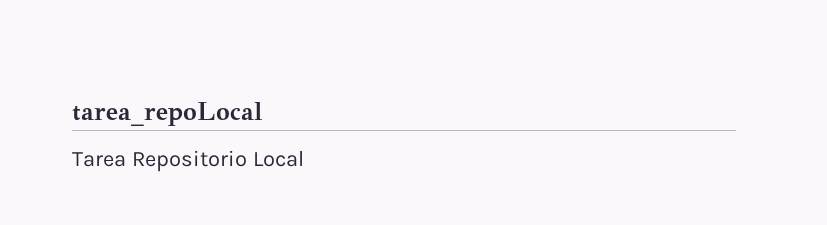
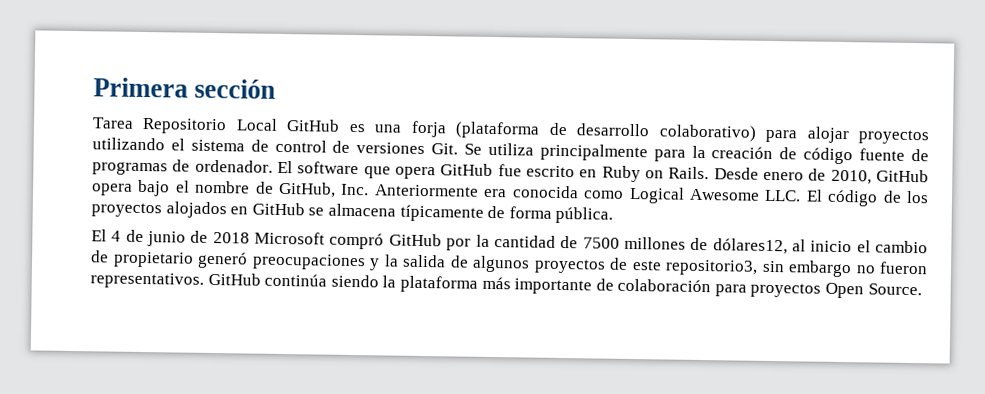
[72,102,262,126] tarea_repoLocal -> [93,77,277,99] Primera sección
(304, 159) none -> [286,119,930,145] [92,137,929,165] [92,159,930,185] [91,179,929,207] [91,201,614,224] [91,229,929,255] [91,250,928,278] [90,272,922,299] GitHub es una forja (plataforma de desarrollo colaborativo) para alojar proyectos utilizando el sistema de control de versiones Git. Se utiliza principalmente para la creación de código fuente de programas de ordenador. El software que opera GitHub fue escrito en Ruby on Rails. Desde enero de 2010, GitHub opera bajo el nombre de GitHub, Inc. Anteriormente era conocida como Logical Awesome LLC. El código de los proyectos alojados en GitHub se almacena típicamente de forma pública. // El 4 de junio de 2018 Microsoft compró GitHub por la cantidad de 7500 millones de dólares12, al inicio el cambio de propietario generó preocupaciones y la salida de algunos proyectos de este repositorio3, sin embargo no fueron representativos. GitHub continúa siendo la plataforma más importante de colaboración para proyectos Open Source.

